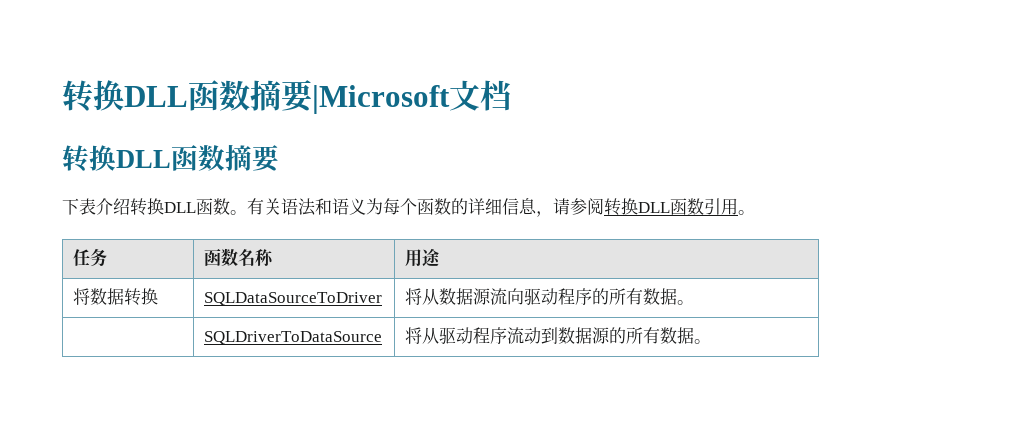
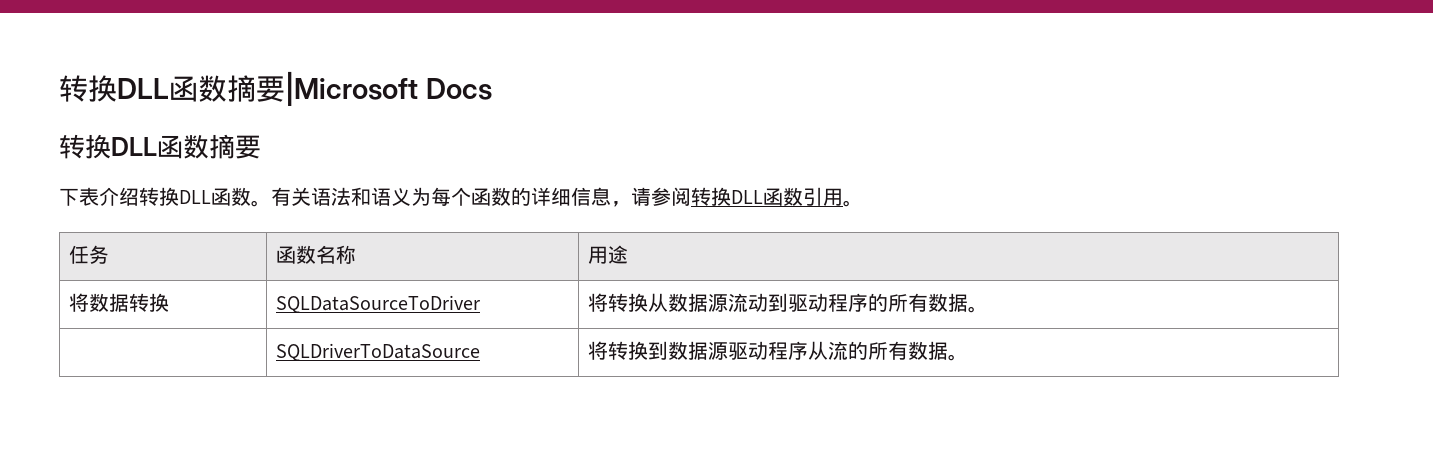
[449,80,511,111] 文档 -> [425,78,492,100] Docs
(422, 296) none -> [608,293,649,312] 转换
[506,288,524,305] 向 -> [748,293,789,312] 动到
[421,327,610,344] 从驱动程序流动到数据源 -> [608,341,849,360] 转换到数据源驱动程序从流

